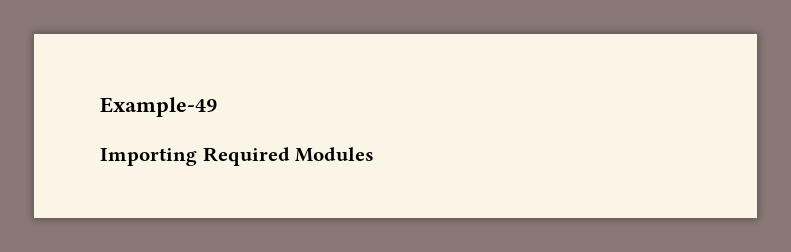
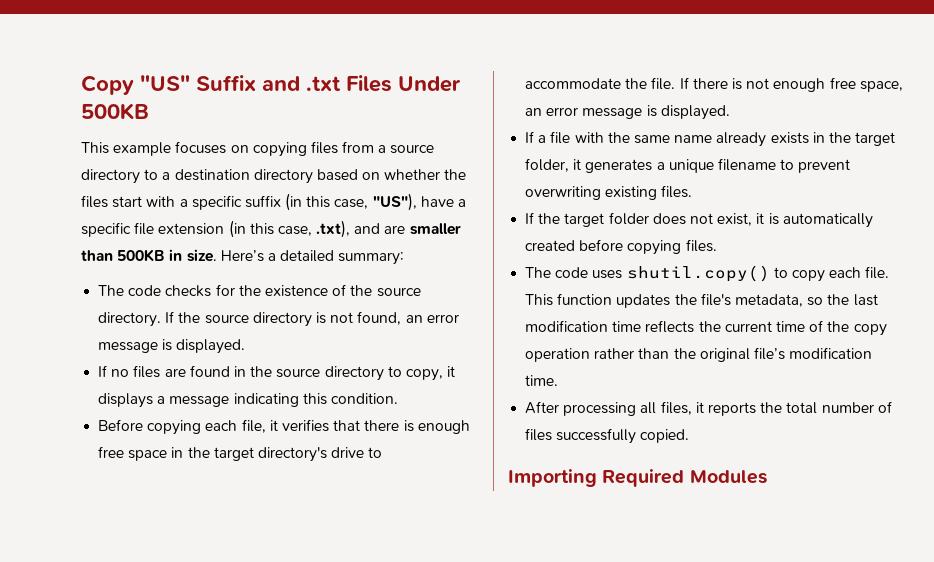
[100,97,217,117] Example-49 -> [81,75,461,95] [81,103,149,120] [81,141,435,157] [81,169,467,184] [81,193,467,211] [81,220,461,238] [81,249,405,265] [98,284,421,297] [98,311,459,327] [98,339,246,354] [98,365,456,381] [98,393,398,408] [98,419,470,435] [98,446,383,462] [525,77,903,92] [525,105,730,120] [525,131,896,147] [525,158,851,173] [525,185,693,200] [525,212,873,228] [525,239,717,255] [525,265,890,282] [525,293,878,308] [525,320,887,336] [525,347,873,362] [525,375,559,386] [525,401,892,416] [525,428,690,444] Copy "US" Suffix and .txt Files Under 500KB // This example focuses on copying files from a source directory to a destination directory based on whether the files start with a specific suffix (in this case, "US"), have a specific file extension (in this case, .txt), and are smaller than 500KB in size. Here’s a detailed summary: // The code checks for the existence of the source directory. If the source directory is not found, an error message is displayed. // If no files are found in the source directory to copy, it displays a message indicating this condition. // Before copying each file, it verifies that there is enough free space in the target directory's drive to accommodate the file. If there is not enough free space, an error message is displayed. // If a file with the same name already exists in the target folder, it generates a unique filename to prevent overwriting existing files. // If the target folder does not exist, it is automatically created before copying files. // The code uses shutil.copy() to copy each file. This function updates the file's metadata, so the last modification time reflects the current time of the copy operation rather than the original file’s modification time. // After processing all files, it reports the total number of files successfully copied.

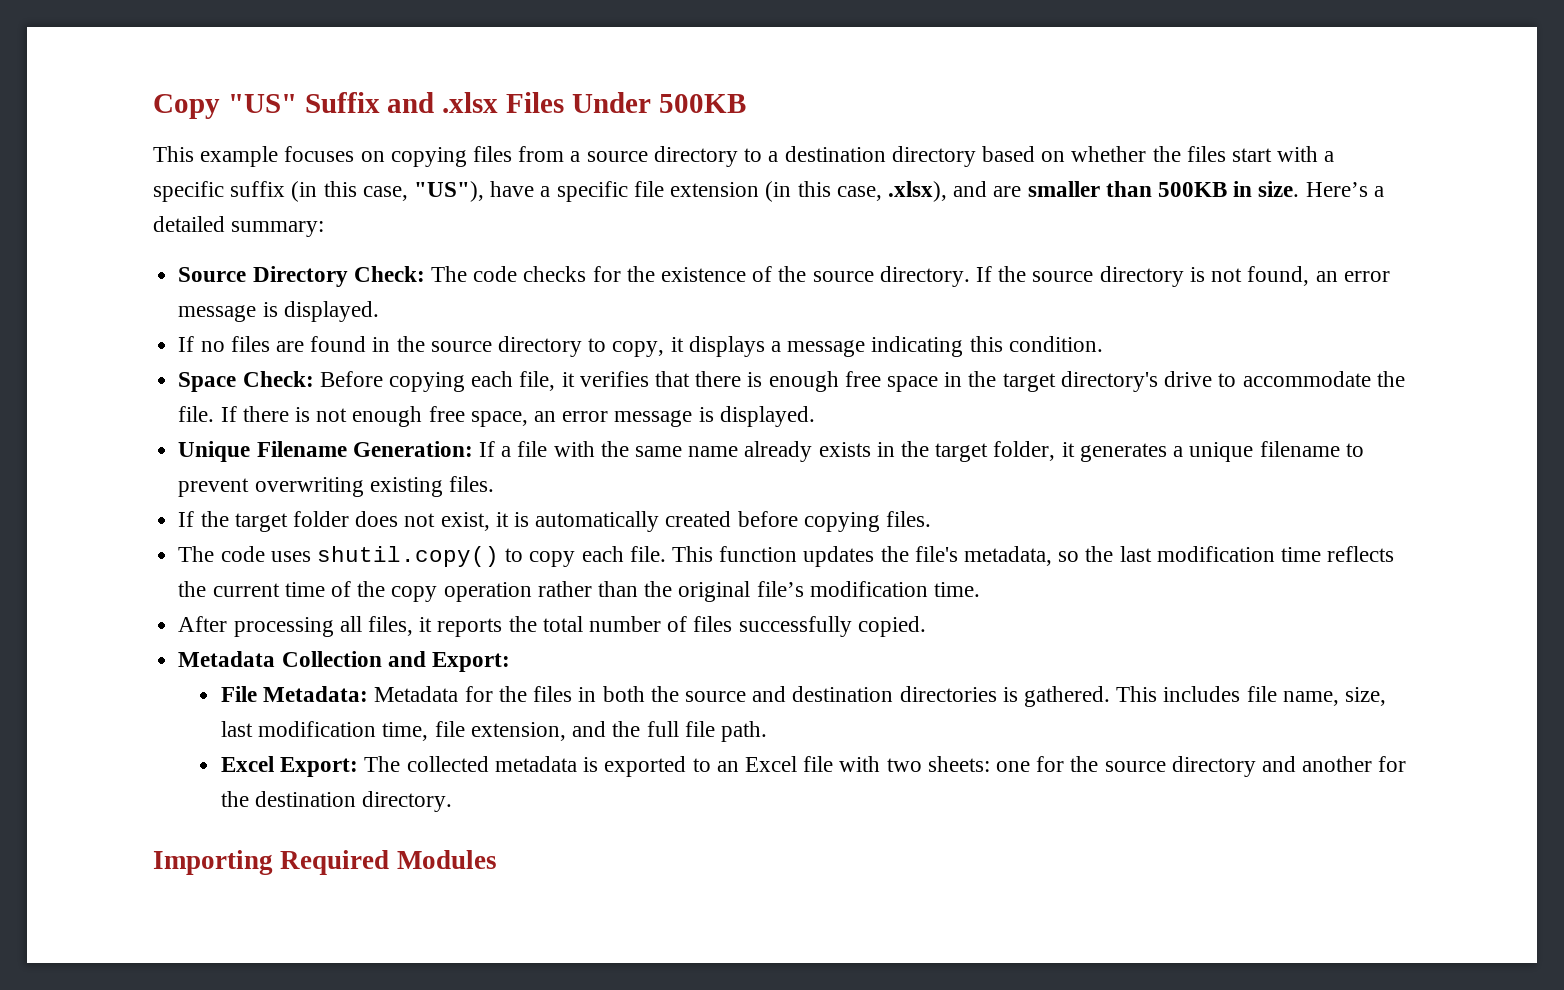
[306,76,341,91] .txt -> [442,92,499,113] .xlsx
[316,220,351,238] .txt), -> [887,181,947,202] .xlsx),
(405, 258) none -> [178,266,425,287] Source Directory Check:
(398, 398) none -> [178,371,314,392] Space Check:
(730, 112) none -> [178,441,473,462] Unique Filename Generation:
(690, 436) none -> [178,651,510,672] [221,686,1387,707] [221,721,767,742] [221,756,1407,777] [221,791,453,812] // Metadata Collection and Export: // File Metadata: Metadata for the files in both the source and destination directories is gathered. This includes file name, size, last modification time, file extension, and the full file path. // Excel Export: The collected metadata is exported to an Excel file with two sheets: one for the source directory and another for the destination directory.

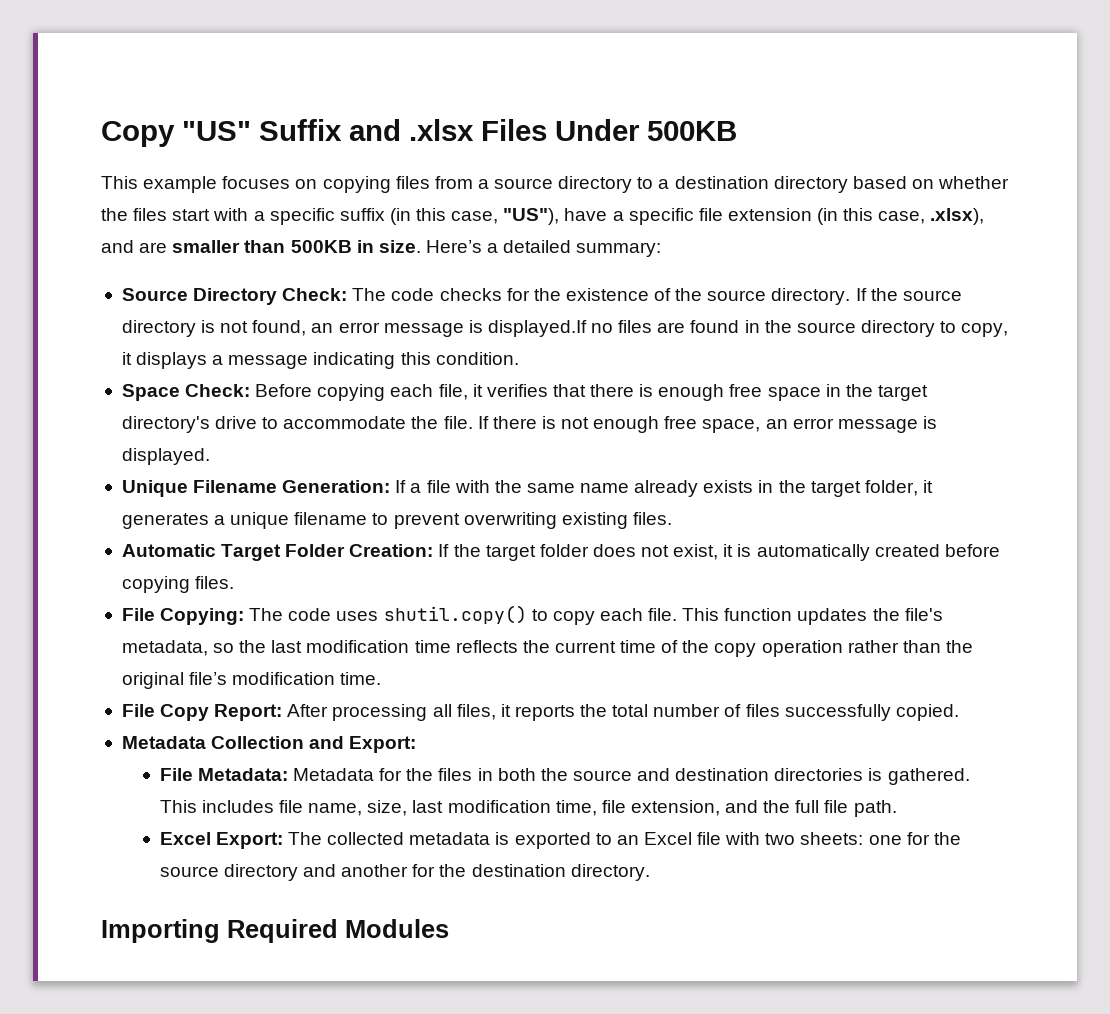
[283,301,379,322] [178,336,195,352] displayed. // If -> [487,320,587,337] displayed.If
(494, 484) none -> [121,544,434,561] Automatic Target Folder Creation:
(932, 519) none -> [121,608,245,625] File Copying:
(981, 589) none -> [121,704,283,721] File Copy Report:

